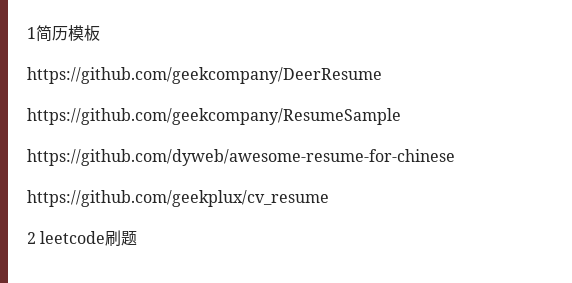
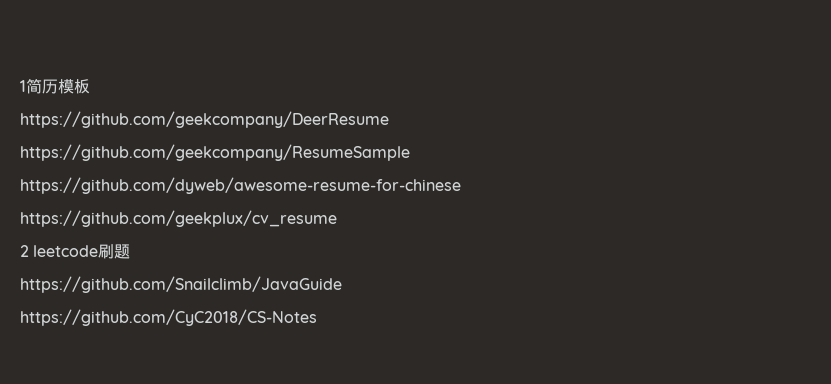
(138, 238) none -> [20,276,342,293] [20,309,317,326] // https://github.com/Snailclimb/JavaGuide // https://github.com/CyC2018/CS-Notes

